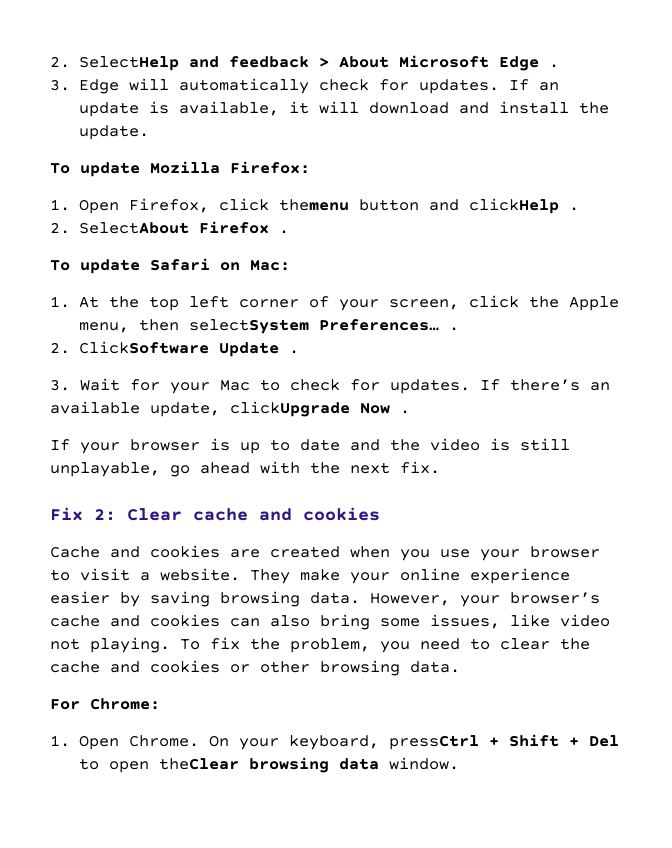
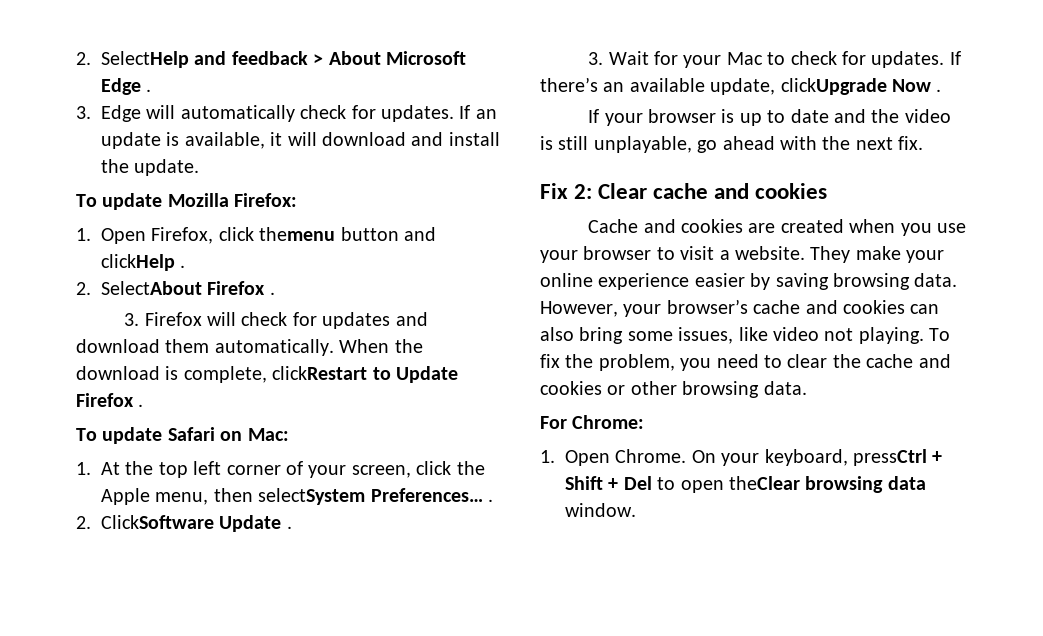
(289, 232) none -> [124,312,428,329] [76,339,423,356] [76,366,458,383] [76,393,144,407] // 3. Firefox will check for updates and download them automatically. When the download is complete, clickRestart to Update Firefox .

